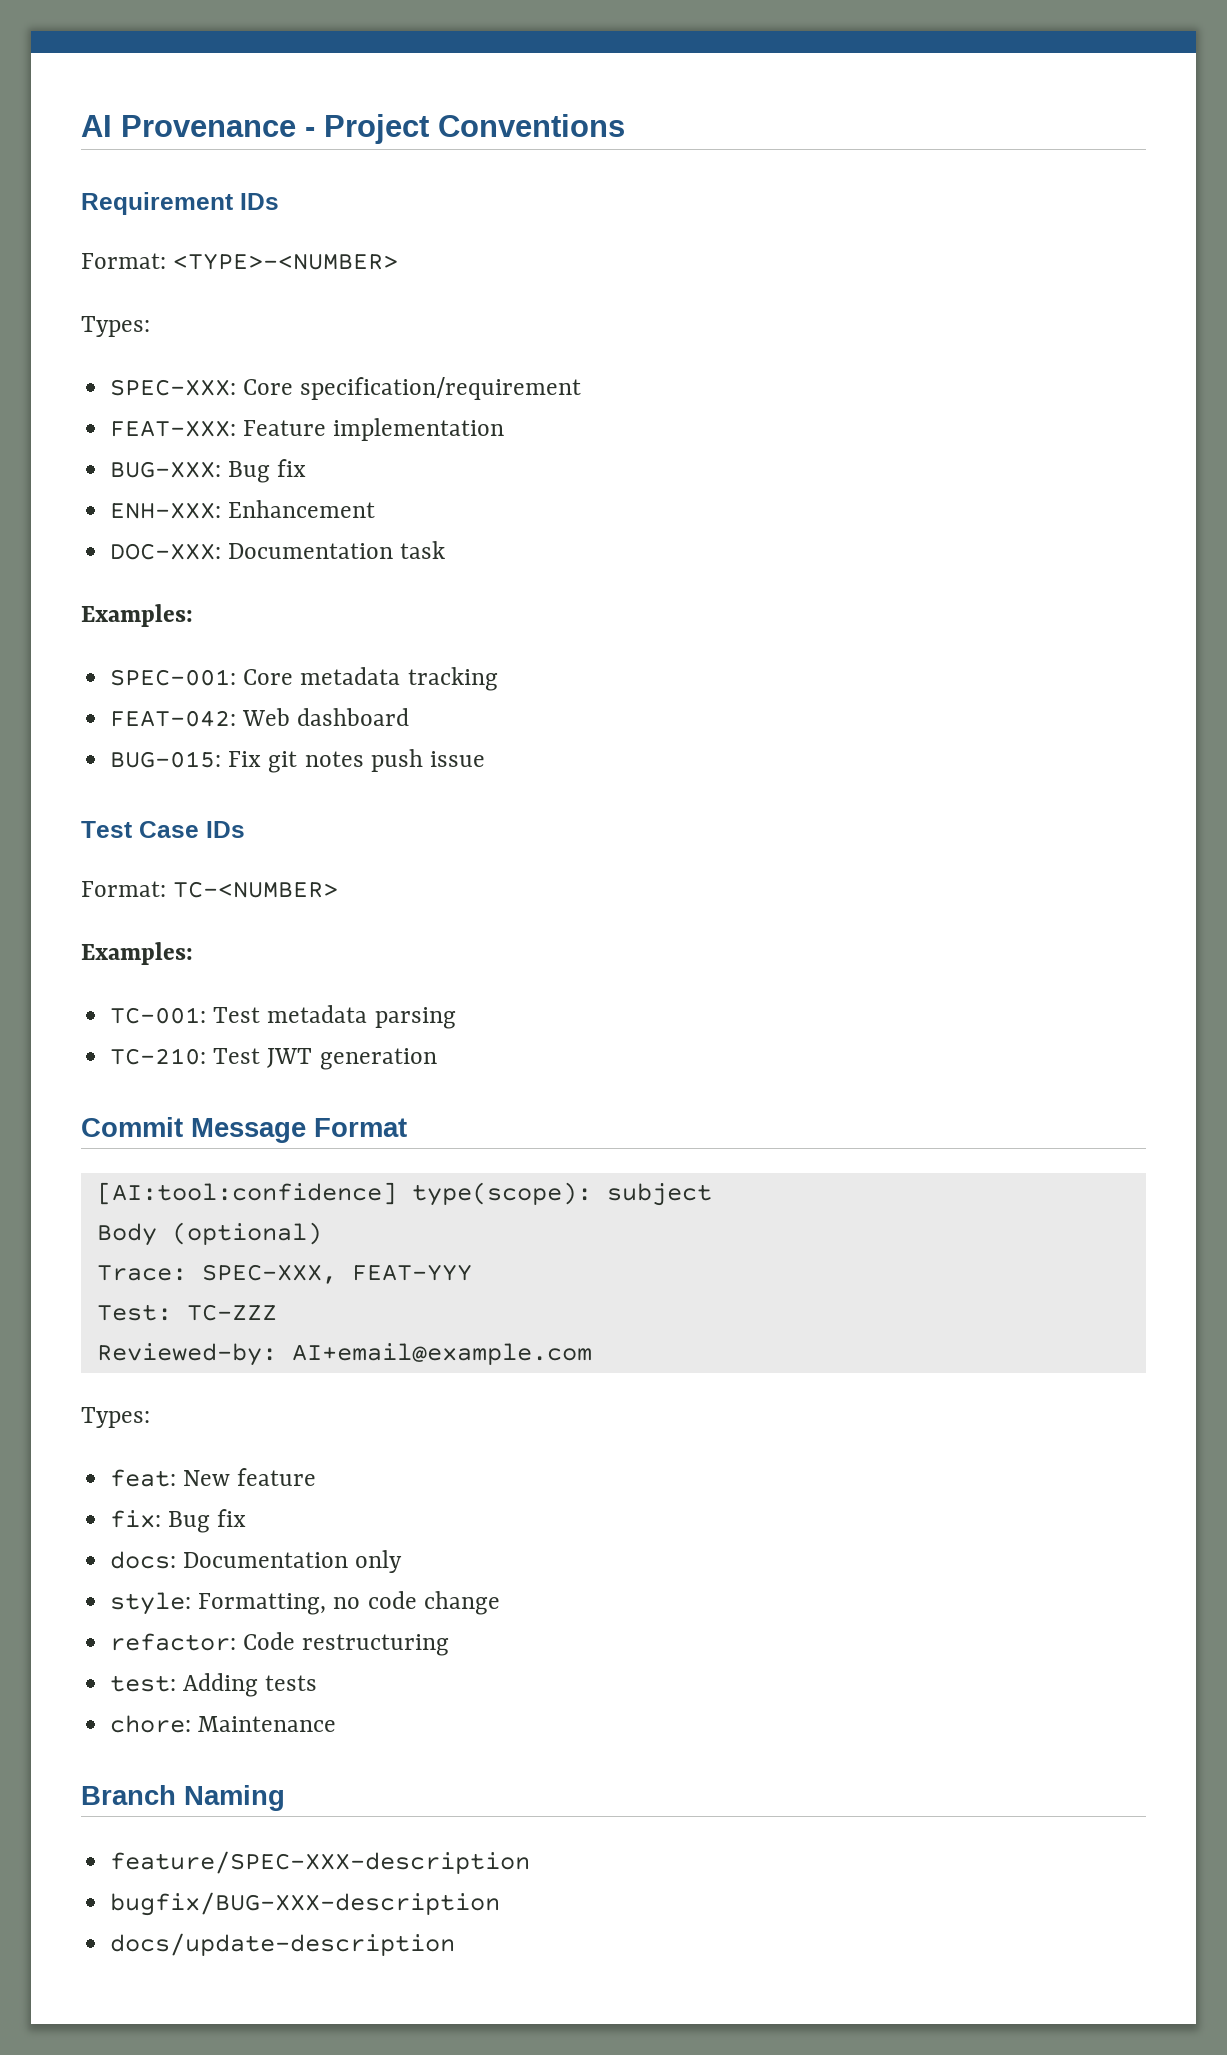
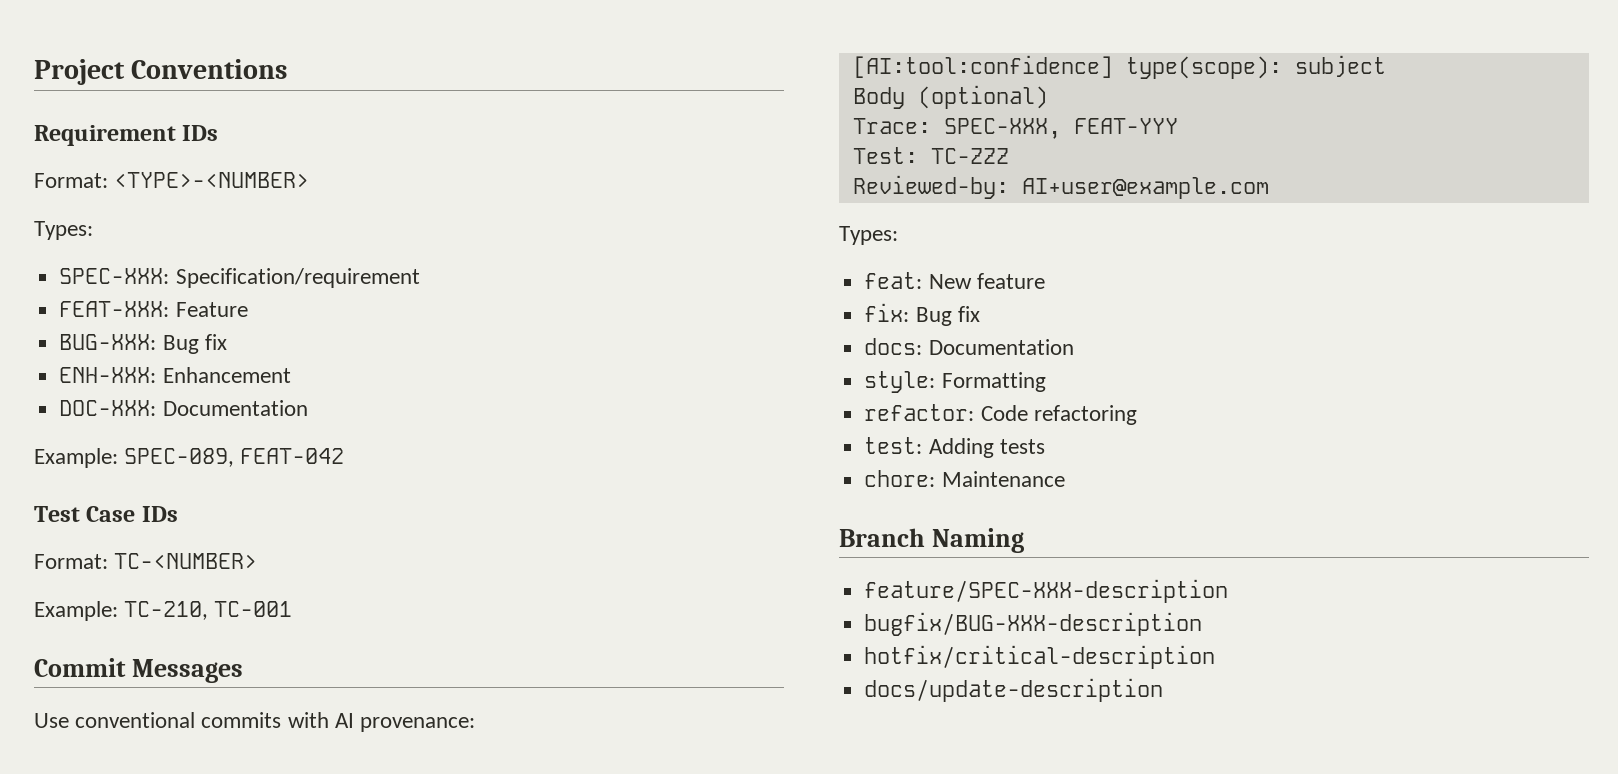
[81,115,315,137] AI Provenance - -> (34, 72) none
[243,377,582,400] Core specification/requirement -> [175,268,420,288] Specification/requirement
[333,418,505,441] implementation -> (248, 309) none
[400,541,446,559] [81,604,193,627] [110,667,498,691] [110,708,410,727] [110,749,485,773] task // Examples: // SPEC-001: Core metadata tracking // FEAT-042: Web dashboard // BUG-015: Fix git notes push issue -> [34,448,345,468] // Example: SPEC-089, FEAT-042
[81,942,193,965] [110,1005,456,1029] [110,1048,437,1070] [81,1117,407,1143] Examples: // TC-001: Test metadata parsing // TC-210: Test JWT generation // Commit Message Format -> [34,601,293,621] [34,658,243,683] [34,712,476,732] Example: TC-210, TC-001 // Commit Messages // Use conventional commits with AI provenance:
[291,1343,592,1365] AI+email@example.com -> [1021,177,1269,199] AI+user@example.com
[355,1550,403,1573] only -> (1074, 347) none
[198,1591,500,1615] Formatting, no code change -> [941,372,1046,392] Formatting
[302,1634,450,1656] restructuring -> [1033,405,1137,425] refactoring
(501, 1904) none -> [864,645,1216,669] // hotfix/critical-description

